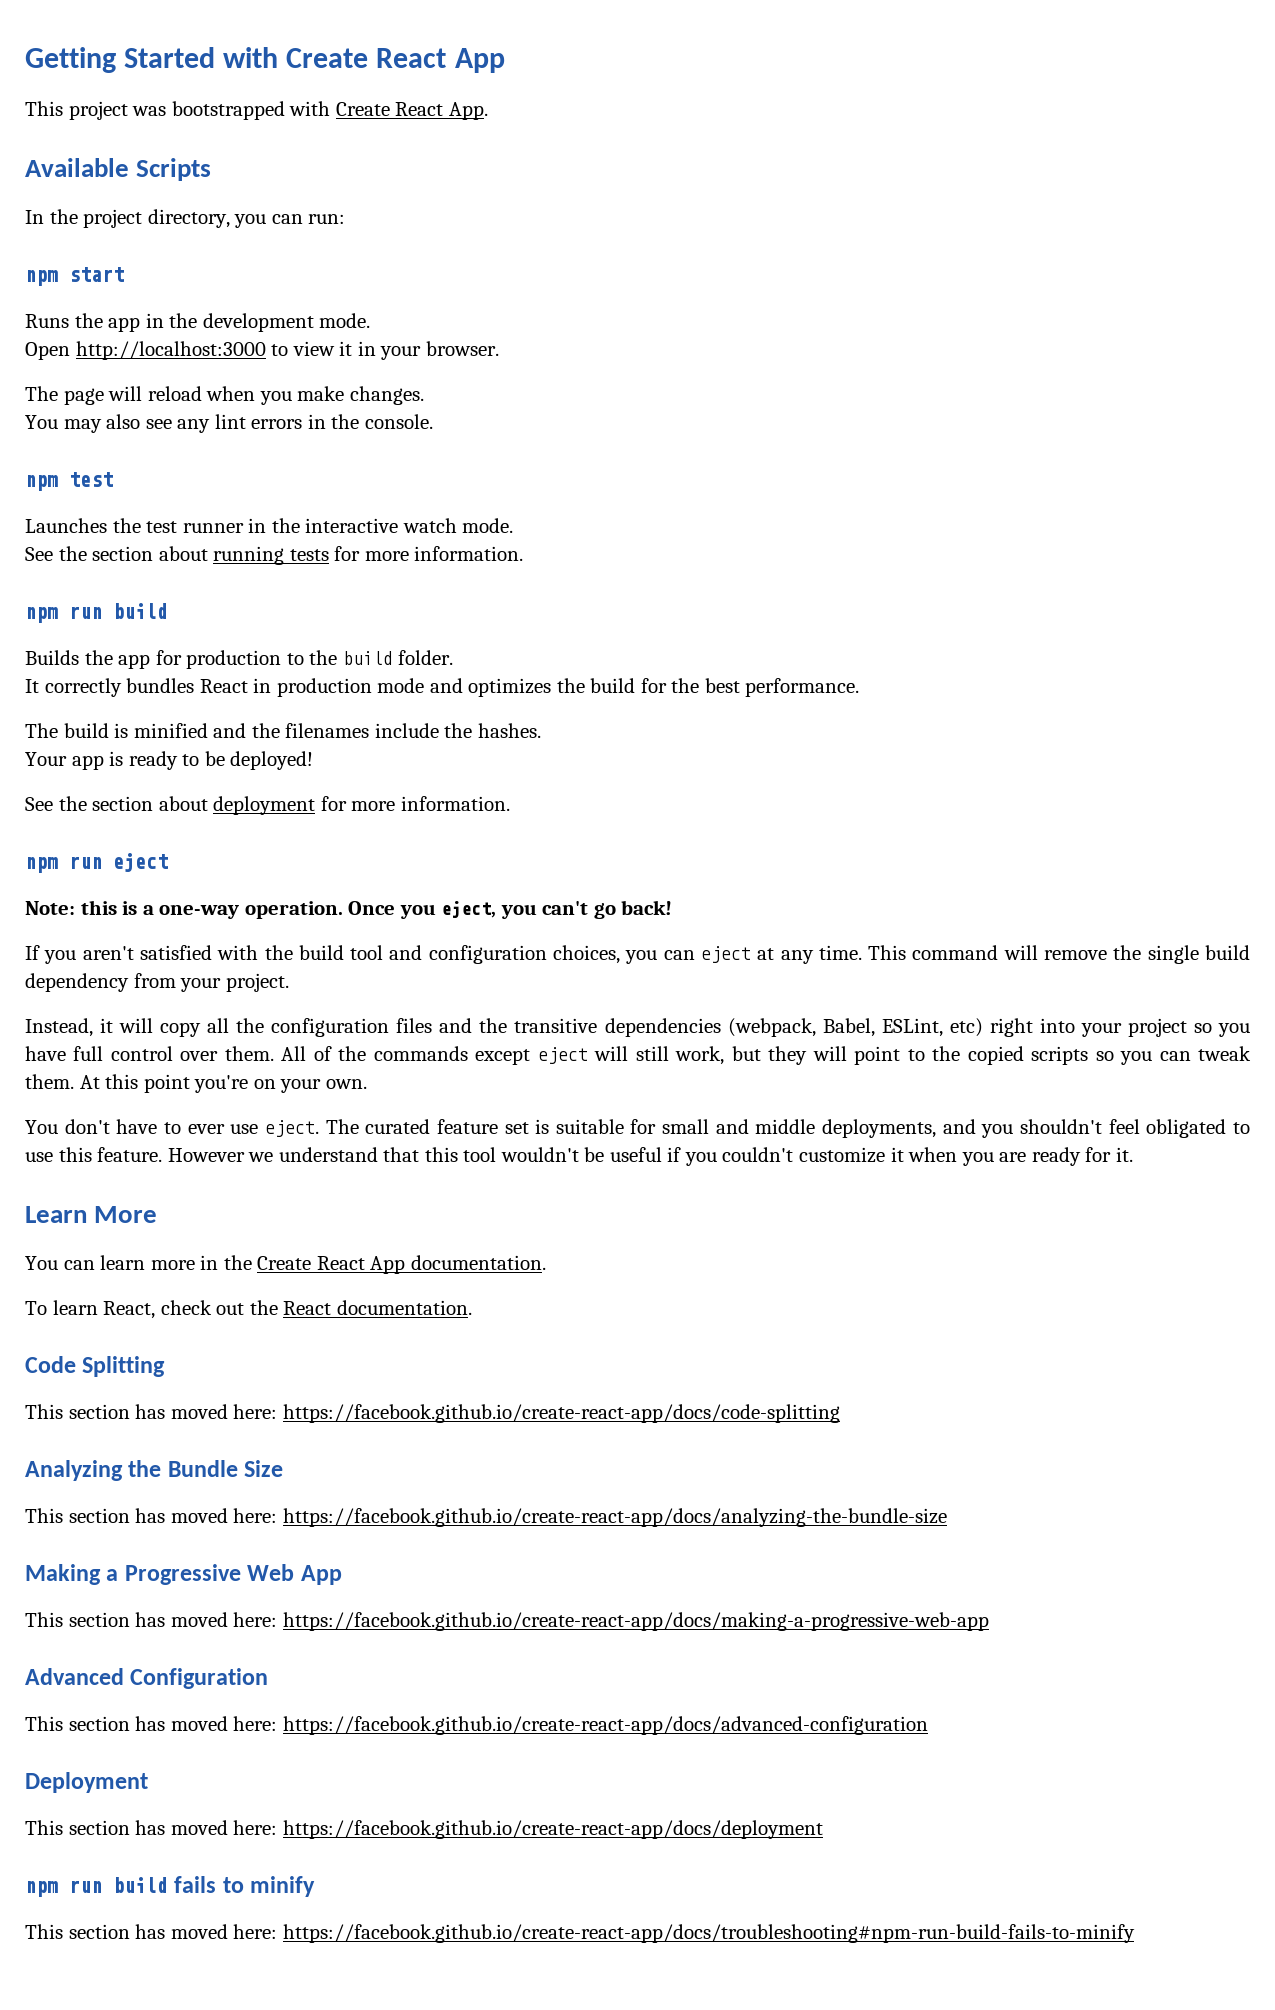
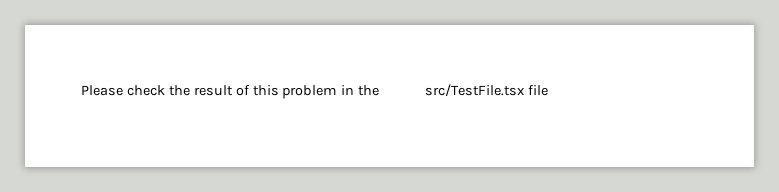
[25,47,505,73] [25,101,488,120] [25,158,212,181] [25,209,346,228] [25,267,124,286] [25,313,371,332] [25,341,499,360] [25,386,424,405] [25,414,433,433] [25,472,113,491] [25,518,514,533] [25,546,524,565] [25,603,168,623] [25,650,454,669] [25,678,860,697] [25,723,541,738] [25,751,314,770] [25,796,510,815] [25,853,168,873] [25,900,673,919] [25,945,1251,964] [25,973,289,992] [25,1018,1250,1037] [25,1046,1252,1065] [25,1074,367,1093] [25,1119,1251,1138] [25,1147,1133,1166] [25,1206,158,1223] [25,1255,546,1274] [25,1300,472,1319] [25,1356,166,1377] [25,1404,840,1423] [25,1460,284,1481] [25,1508,947,1527] [25,1564,342,1585] [25,1612,989,1631] [25,1668,269,1689] [25,1716,928,1735] [25,1772,148,1793] [25,1820,823,1839] [25,1876,316,1897] [25,1924,1135,1943] Getting Started with Create React App // This project was bootstrapped with Create React App. // Available Scripts // In the project directory, you can run: // npm start // Runs the app in the development mode. // Open http://localhost:3000 to view it in your browser. // The page will reload when you make changes. // You may also see any lint errors in the console. // npm test // Launches the test runner in the interactive watch mode. // See the section about running tests for more information. // npm run build // Builds the app for production to the build folder. // It correctly bundles React in production mode and optimizes the build for the best performance. // The build is minified and the filenames include the hashes. // Your app is ready to be deployed! // See the section about deployment for more information. // npm run eject // Note: this is a one-way operation. Once you eject, you can't go back! // If you aren't satisfied with the build tool and configuration choices, you can eject at any time. This command will remove the single build dependency from your project. // Instead, it will copy all the configuration files and the transitive dependencies (webpack, Babel, ESLint, etc) right into your project so you have full control over them. All of the commands except eject will still work, but they will point to the copied scripts so you can tweak them. At this point you're on your own. // You don't have to ever use eject. The curated feature set is suitable for small and middle deployments, and you shouldn't feel obligated to use this feature. However we understand that this tool wouldn't be useful if you couldn't customize it when you are ready for it. // Learn More // You can learn more in the Create React App documentation. // To learn React, check out the React documentation. // Code Splitting // This section has moved here: https://facebook.github.io/create-react-app/docs/code-splitting // Analyzing the Bundle Size // This section has moved here: https://facebook.github.io/create-react-app/docs/analyzing-the-bundle-size // Making a Progressive Web App // This section has moved here: https://facebook.github.io/create-react-app/docs/making-a-progressive-web-app // Advanced Configuration // This section has moved here: https://facebook.github.io/create-react-app/docs/advanced-configuration // Deployment // This section has moved here: https://facebook.github.io/create-react-app/docs/deployment // npm run build fails to minify // This section has moved here: https://facebook.github.io/create-react-app/docs/troubleshooting#npm-run-build-fails-to-minify -> [81,84,548,99] Please check the result of this problem in the src/TestFile.tsx file

